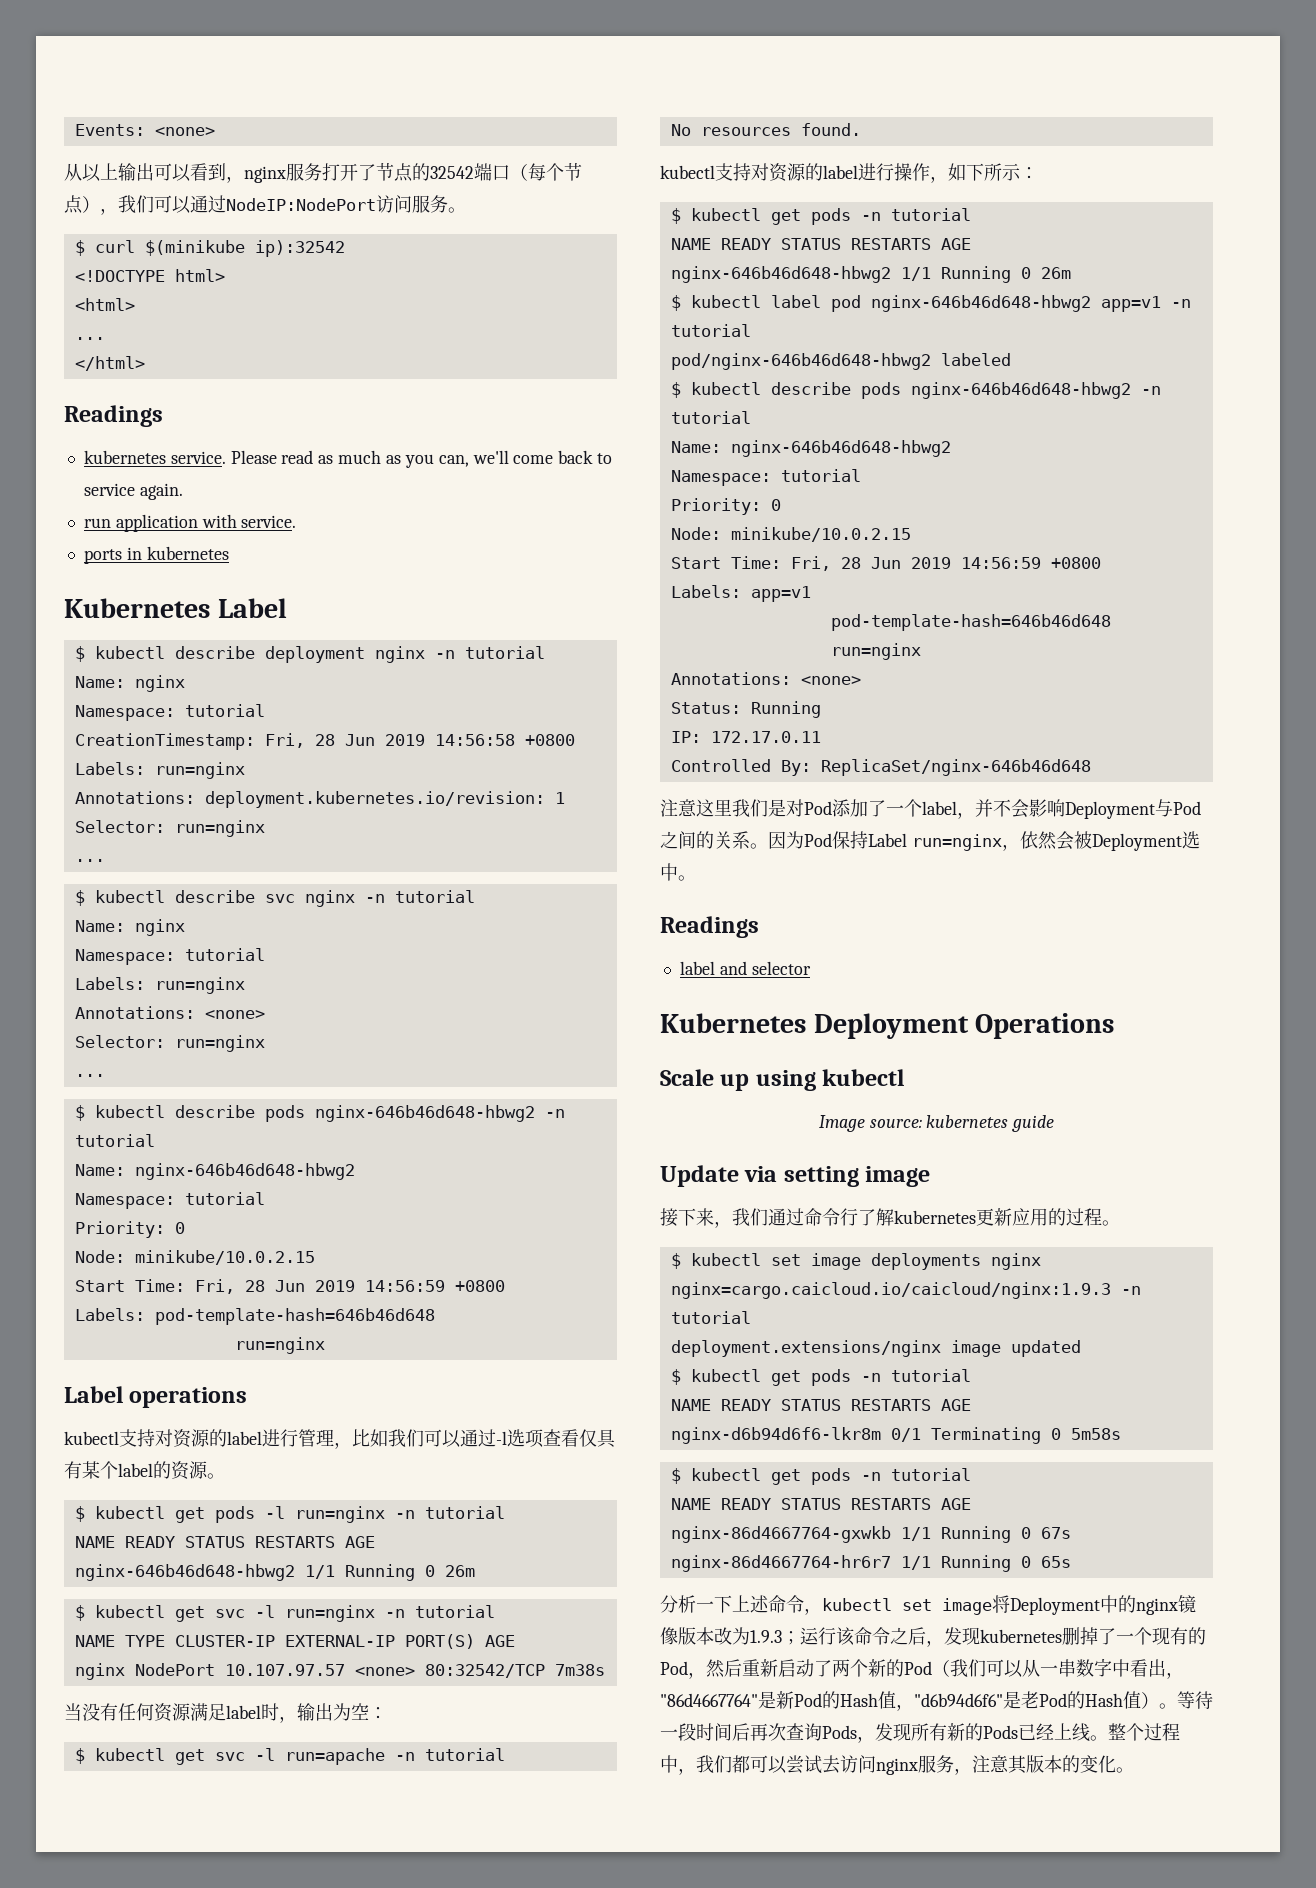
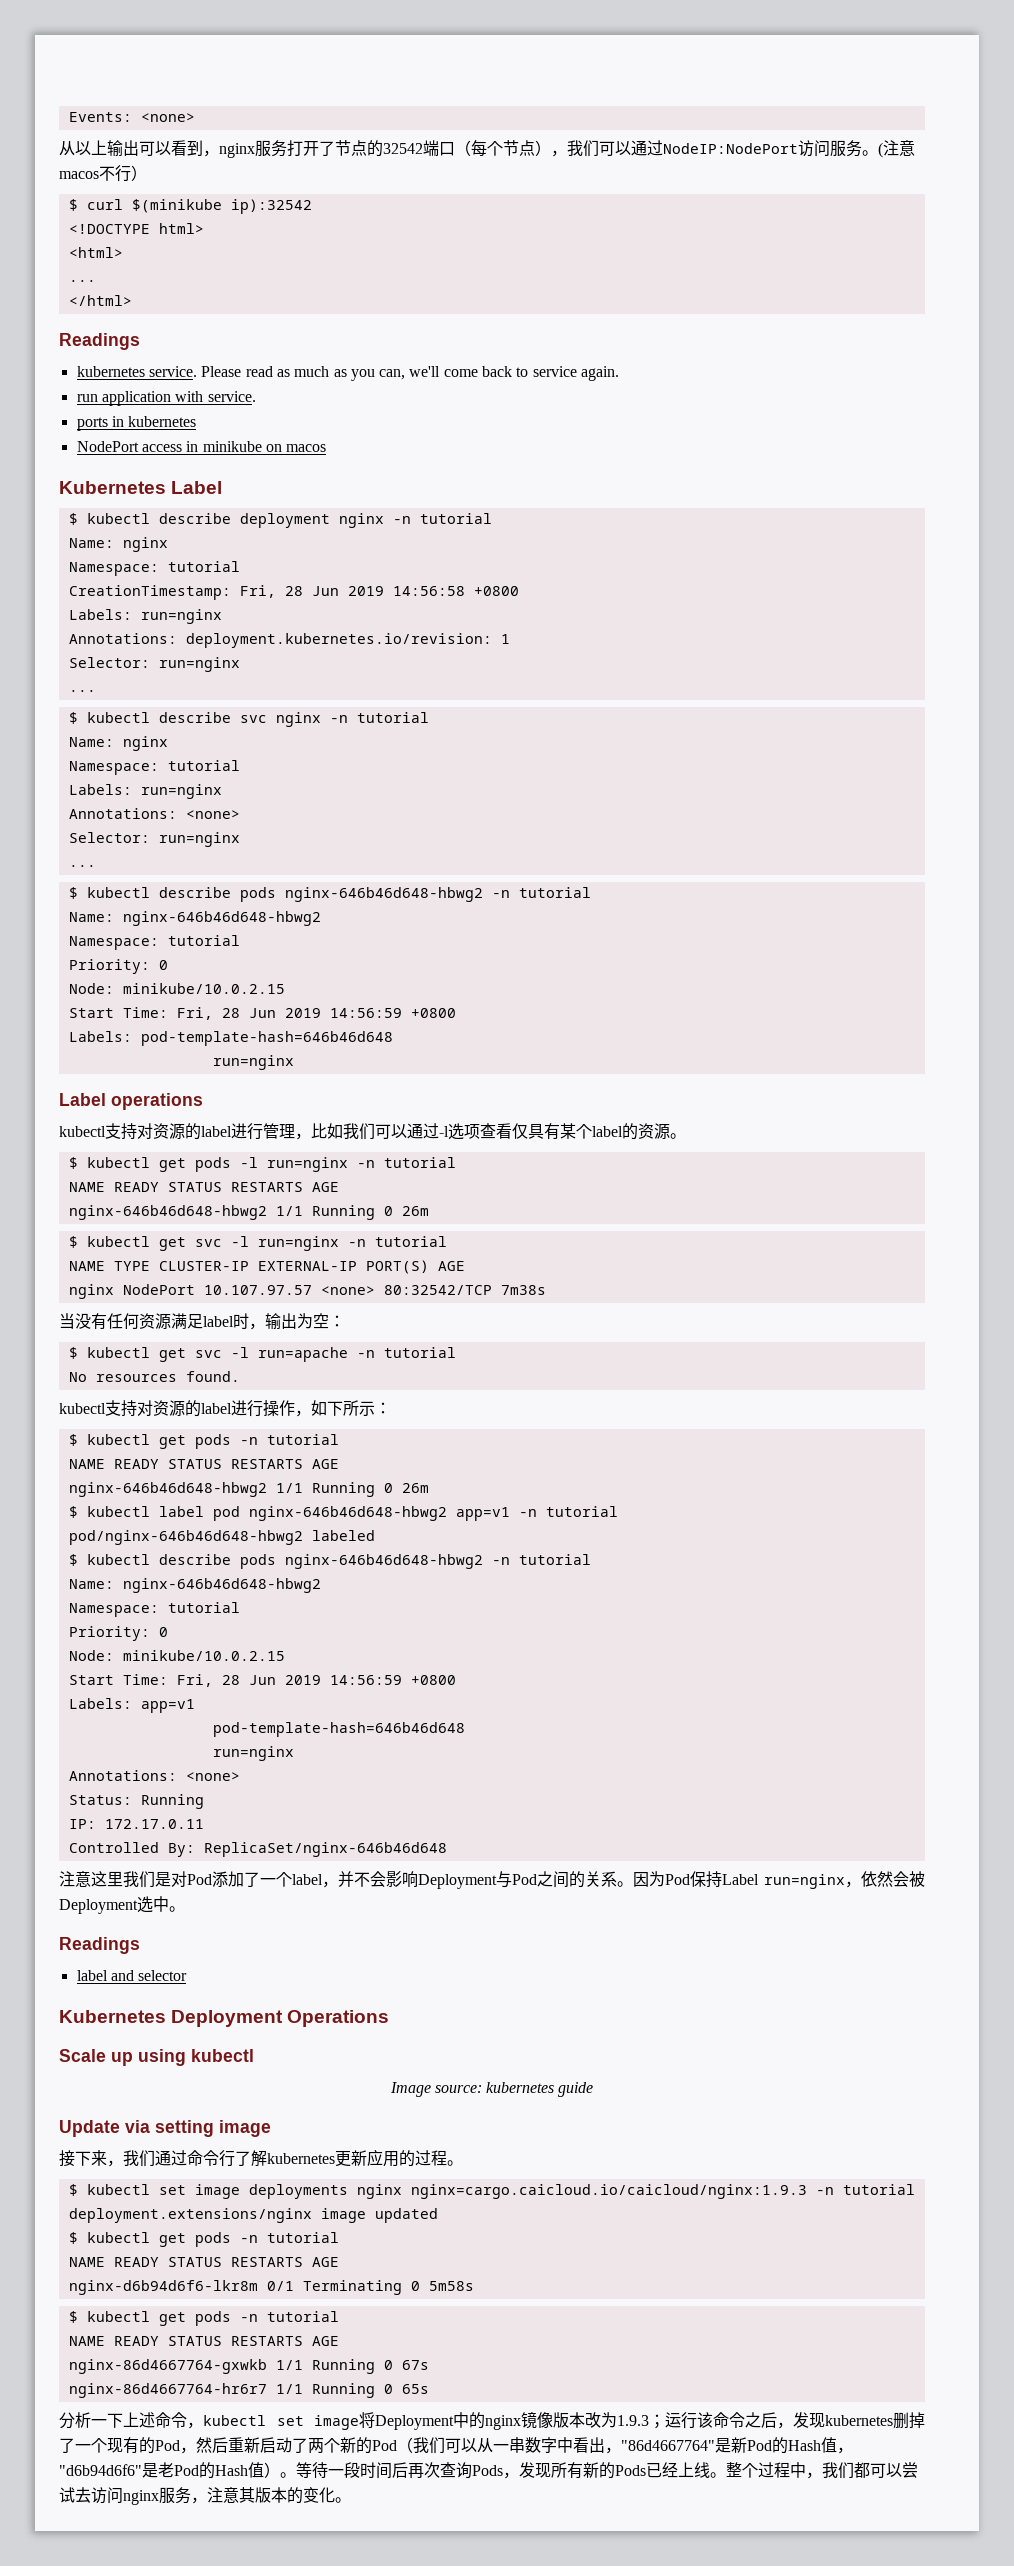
(466, 210) none -> [878,140,915,158] [59,165,147,182] (注意macos不行）
(229, 553) none -> [76,441,327,452] // NodePort access in minikube on macos

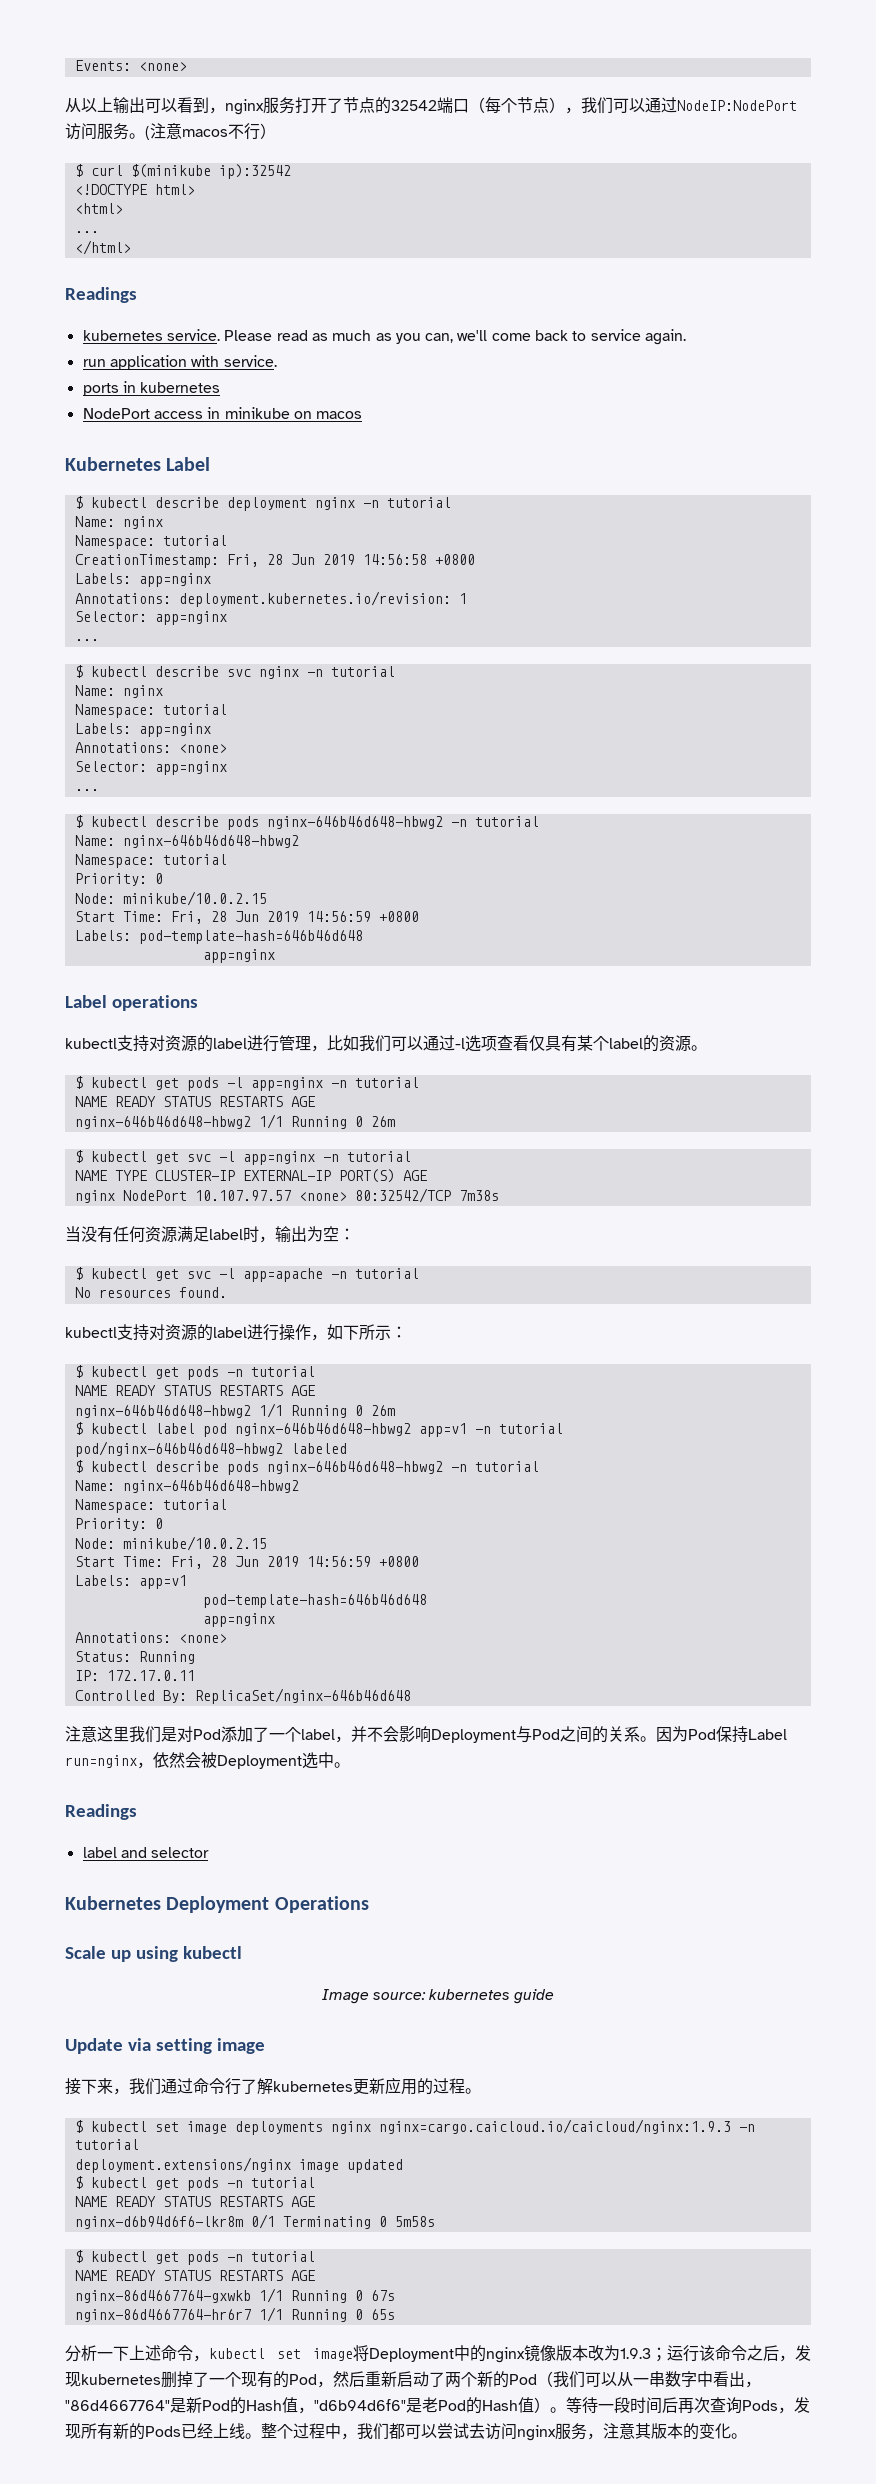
[140,609,222,624] run=nginx -> [138,573,211,587] app=nginx
[158,657,240,672] run=nginx -> [154,611,227,625] app=nginx
[140,784,222,799] run=nginx -> [138,723,211,737] app=nginx
[158,832,240,847] run=nginx -> [154,761,227,775] app=nginx
[212,1055,294,1070] run=nginx -> [202,949,275,963] app=nginx
[266,1157,348,1172] run=nginx -> [250,1077,323,1091] app=nginx
[257,1236,339,1251] run=nginx -> [242,1151,315,1165] app=nginx
[257,1347,348,1362] run=apache -> [242,1268,323,1282] app=apache
[212,1746,294,1761] run=nginx -> [202,1613,275,1627] app=nginx

